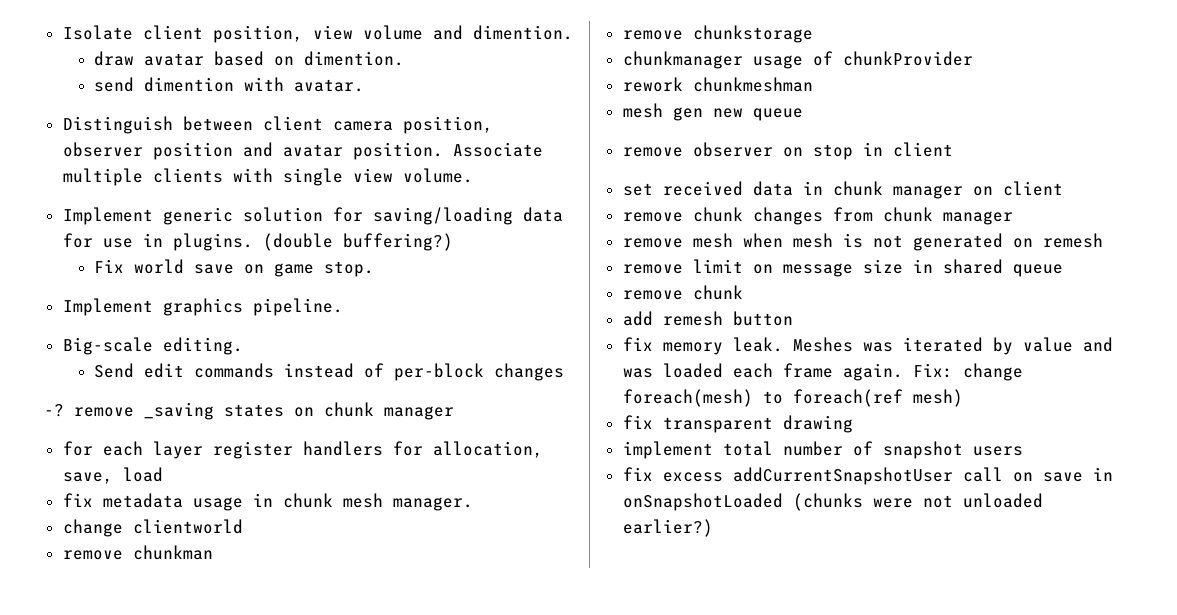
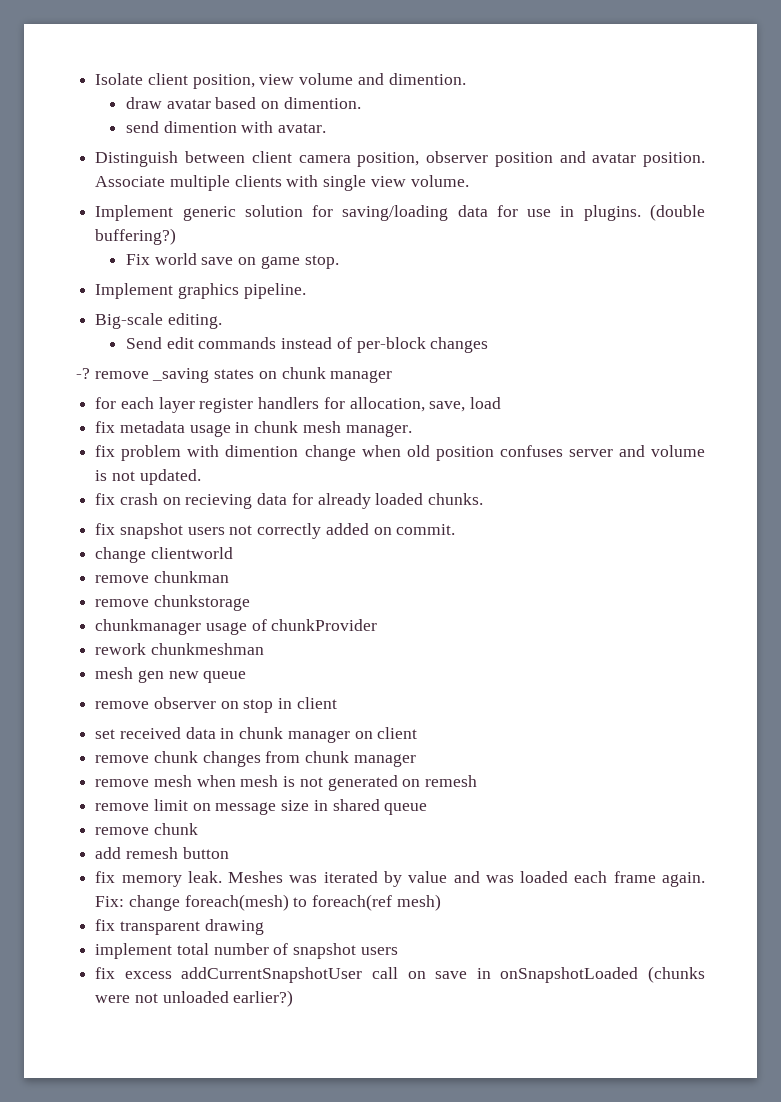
(473, 504) none -> [95,445,705,461] [95,469,201,485] [95,493,484,509] [95,523,456,539] // fix problem with dimention change when old position confuses server and volume is not updated. // fix crash on recieving data for already loaded chunks. // fix snapshot users not correctly added on commit.

